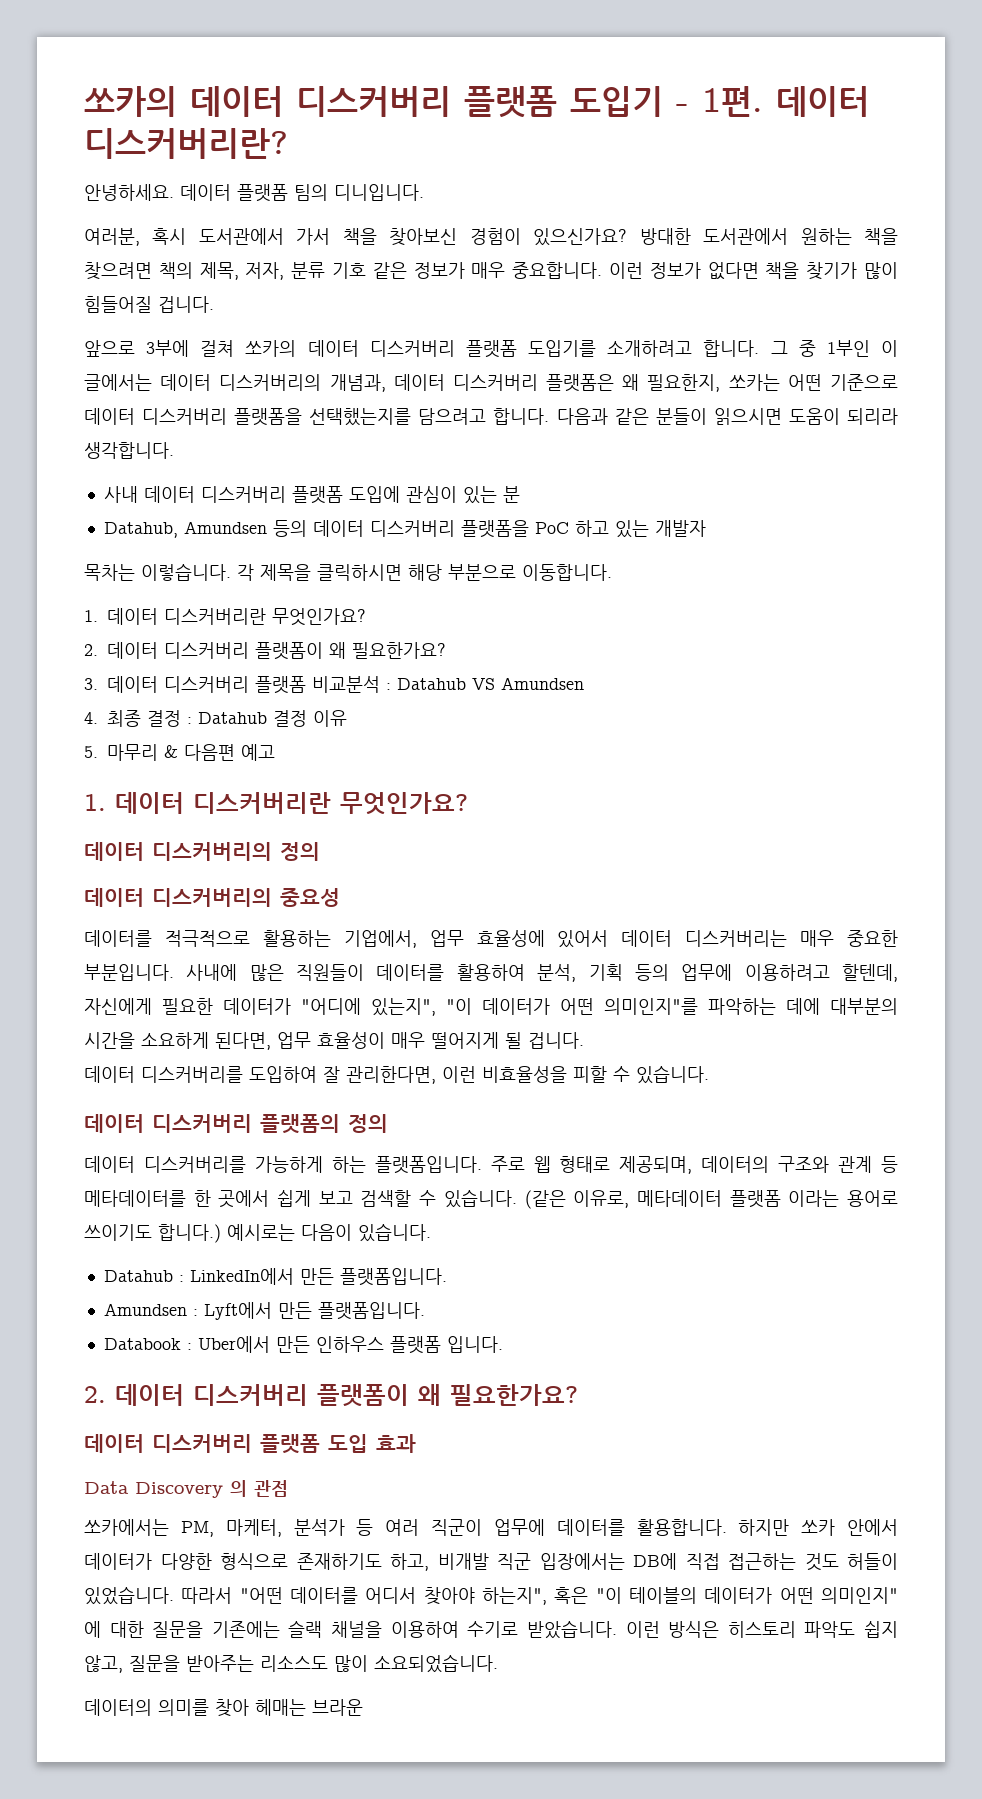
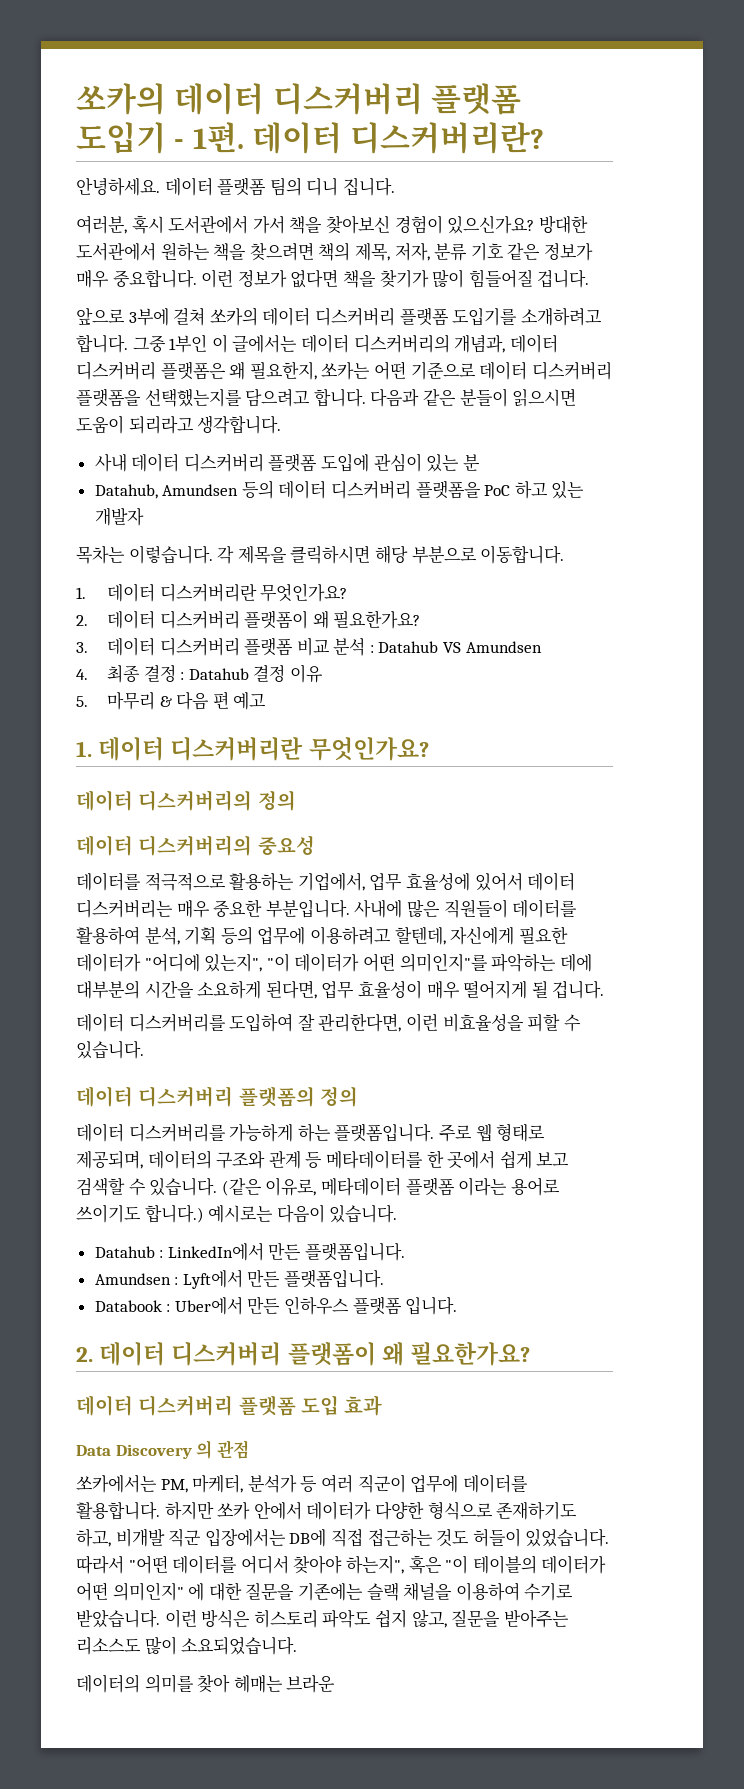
[334,184,424,201] 디니입니다. -> [306,177,395,196] 디니 집니다.
[770,340,816,357] 그 중 -> [132,335,166,352] 그중
[847,408,899,425] 되리라 -> [128,416,194,434] 되리라고
[312,676,380,693] 비교분석 -> [296,637,366,656] 비교 분석
[184,744,235,761] 다음편 -> [176,691,229,710] 다음 편

